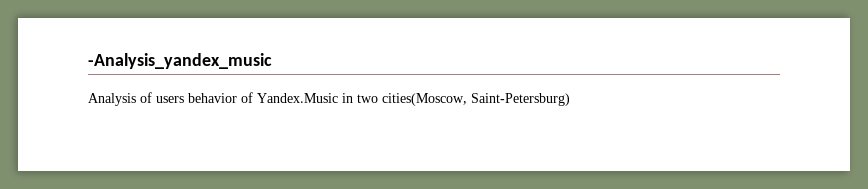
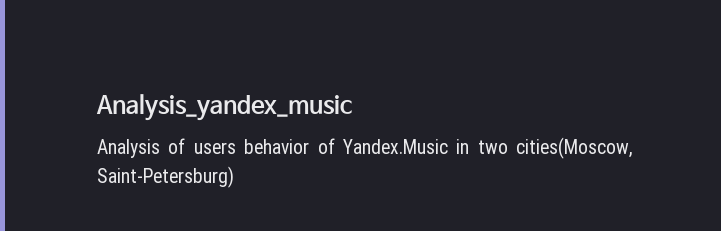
[88,53,272,69] -Analysis_yandex_music -> [96,94,352,121] Analysis_yandex_music

